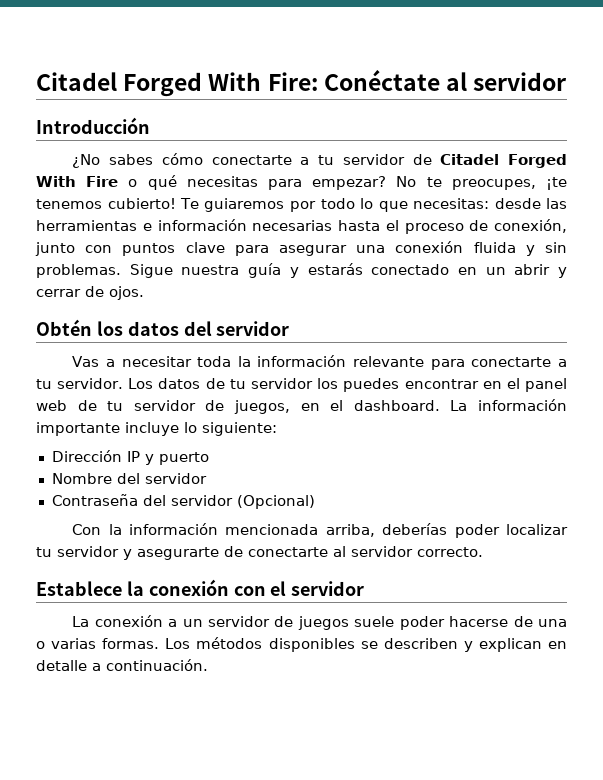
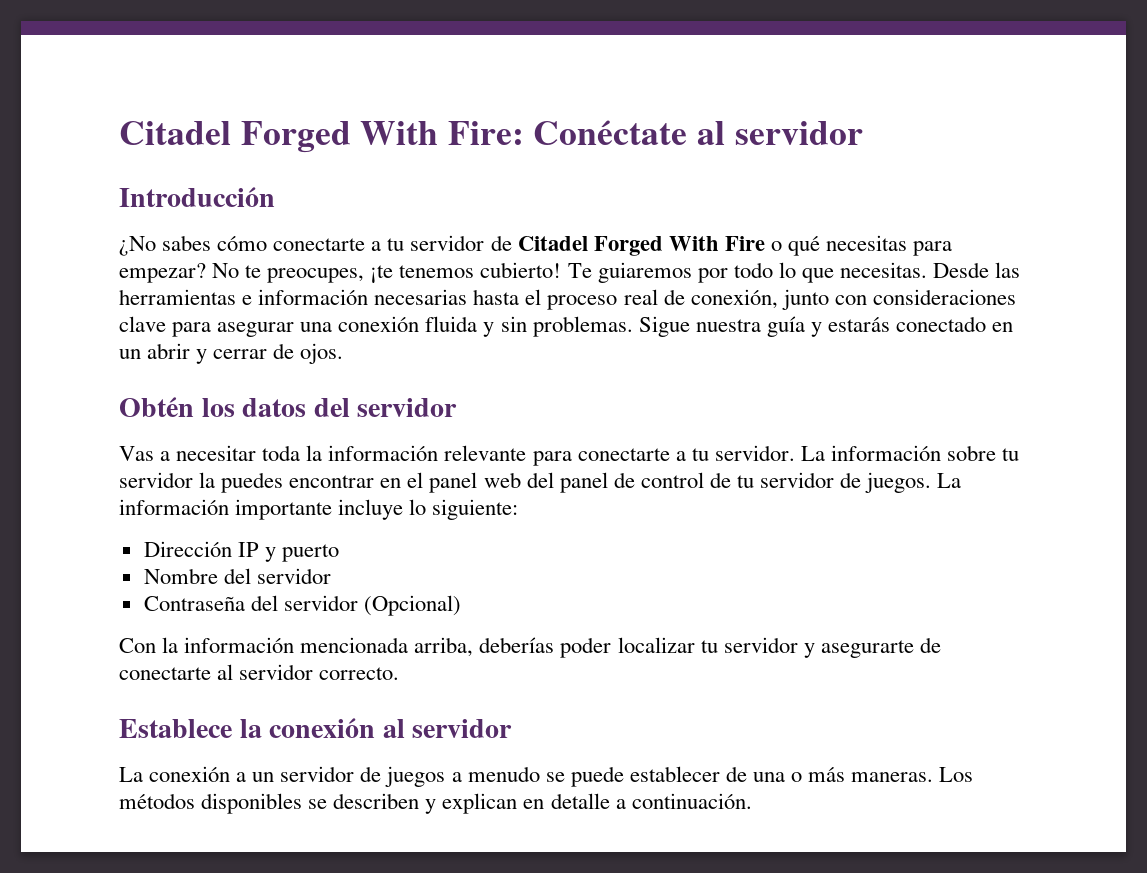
[412,198,541,209] necesitas: desde -> [839,262,990,278] necesitas. Desde
(464, 228) none -> [623,289,658,305] real
[122,243,176,256] puntos -> [872,289,1016,305] consideraciones
[128,378,339,389] Los datos de tu servidor los -> [800,445,1020,461] [119,472,216,488] La información sobre tu servidor la
[77,400,440,414] de tu servidor de juegos, en el dashboard. -> [526,472,932,493] del panel de control de tu servidor de juegos.
[233,581,287,596] con el -> [382,719,405,738] al
[354,616,509,630] suele poder hacerse -> [451,766,720,787] a menudo se puede establecer
[51,638,160,649] varias formas. -> [808,767,934,782] más maneras.

